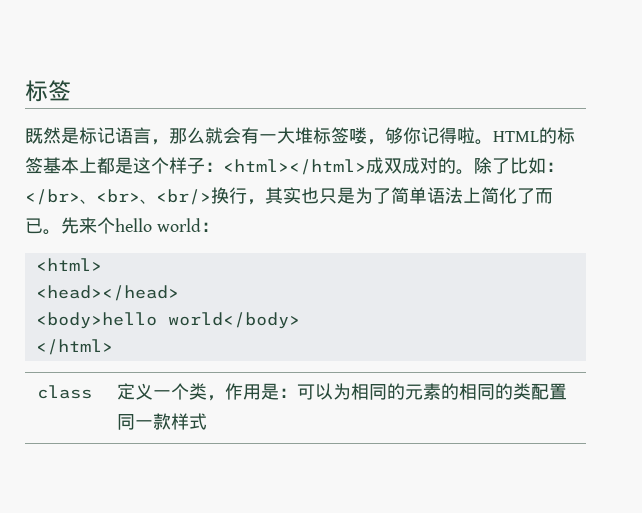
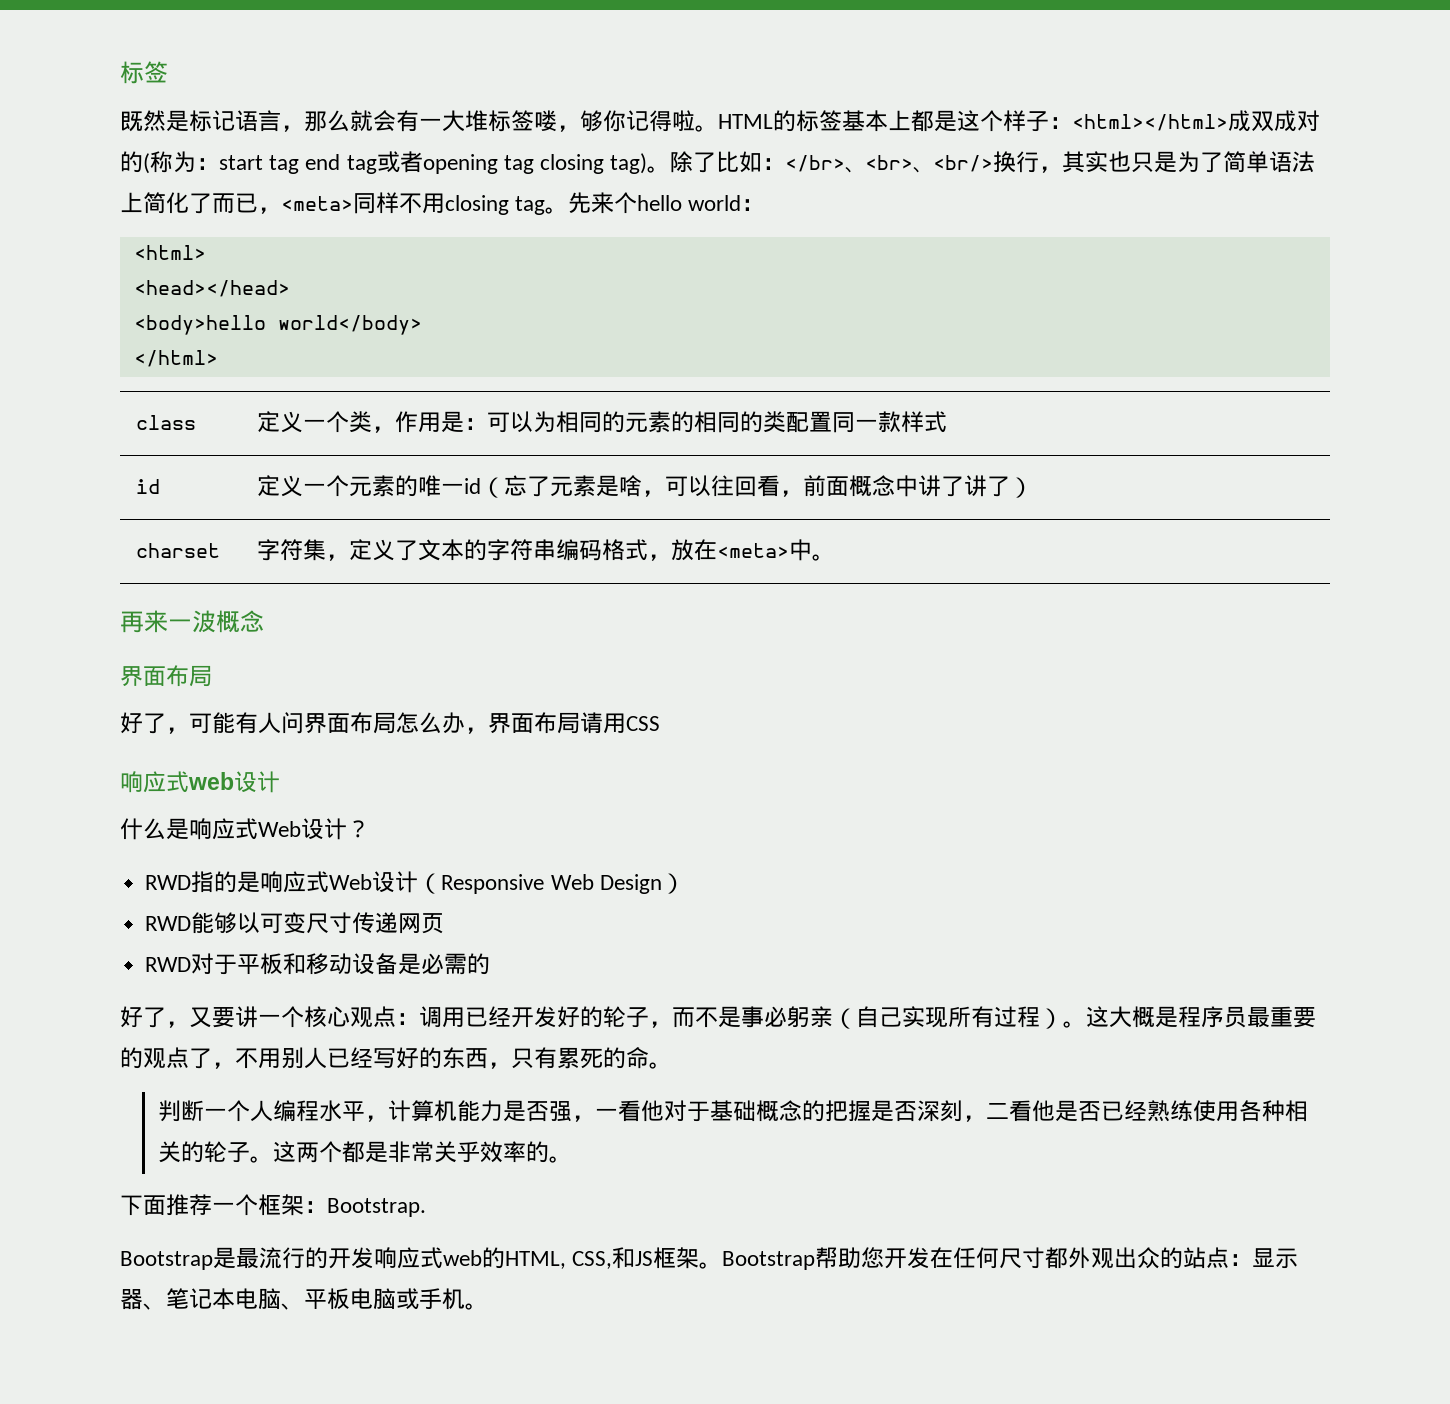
(456, 165) none -> [143,151,648,174] (称为：start tag end tag或者opening tag closing tag)
(43, 226) none -> [258,192,546,215] ，<meta>同样不用closing tag
(208, 421) none -> [135,479,160,494] [256,475,1033,498] [135,543,220,558] [256,539,835,561] [120,610,264,633] [120,665,212,687] [120,712,660,734] [120,771,280,793] [120,818,370,840] [145,871,685,894] [145,912,445,934] [145,953,491,975] [120,1006,1316,1029] [120,1047,672,1069] [158,1100,1309,1122] [158,1141,573,1163] [120,1194,426,1217] [120,1247,1299,1270] [120,1288,488,1310] // id | 定义一个元素的唯一id（忘了元素是啥，可以往回看，前面概念中讲了讲了） // charset | 字符集，定义了文本的字符串编码格式，放在<meta>中。 // 再来一波概念 // 界面布局 // 好了，可能有人问界面布局怎么办，界面布局请用CSS // 响应式web设计 // 什么是响应式Web设计？ // RWD指的是响应式Web设计（Responsive Web Design） // RWD能够以可变尺寸传递网页 // RWD对于平板和移动设备是必需的 // 好了，又要讲一个核心观点：调用已经开发好的轮子，而不是事必躬亲（自己实现所有过程）。这大概是程序员最重要的观点了，不用别人已经写好的东西，只有累死的命。 // 判断一个人编程水平，计算机能力是否强，一看他对于基础概念的把握是否深刻，二看他是否已经熟练使用各种相关的轮子。这两个都是非常关乎效率的。 // 下面推荐一个框架：Bootstrap. // Bootstrap是最流行的开发响应式web的HTML, CSS,和JS框架。Bootstrap帮助您开发在任何尺寸都外观出众的站点：显示器、笔记本电脑、平板电脑或手机。

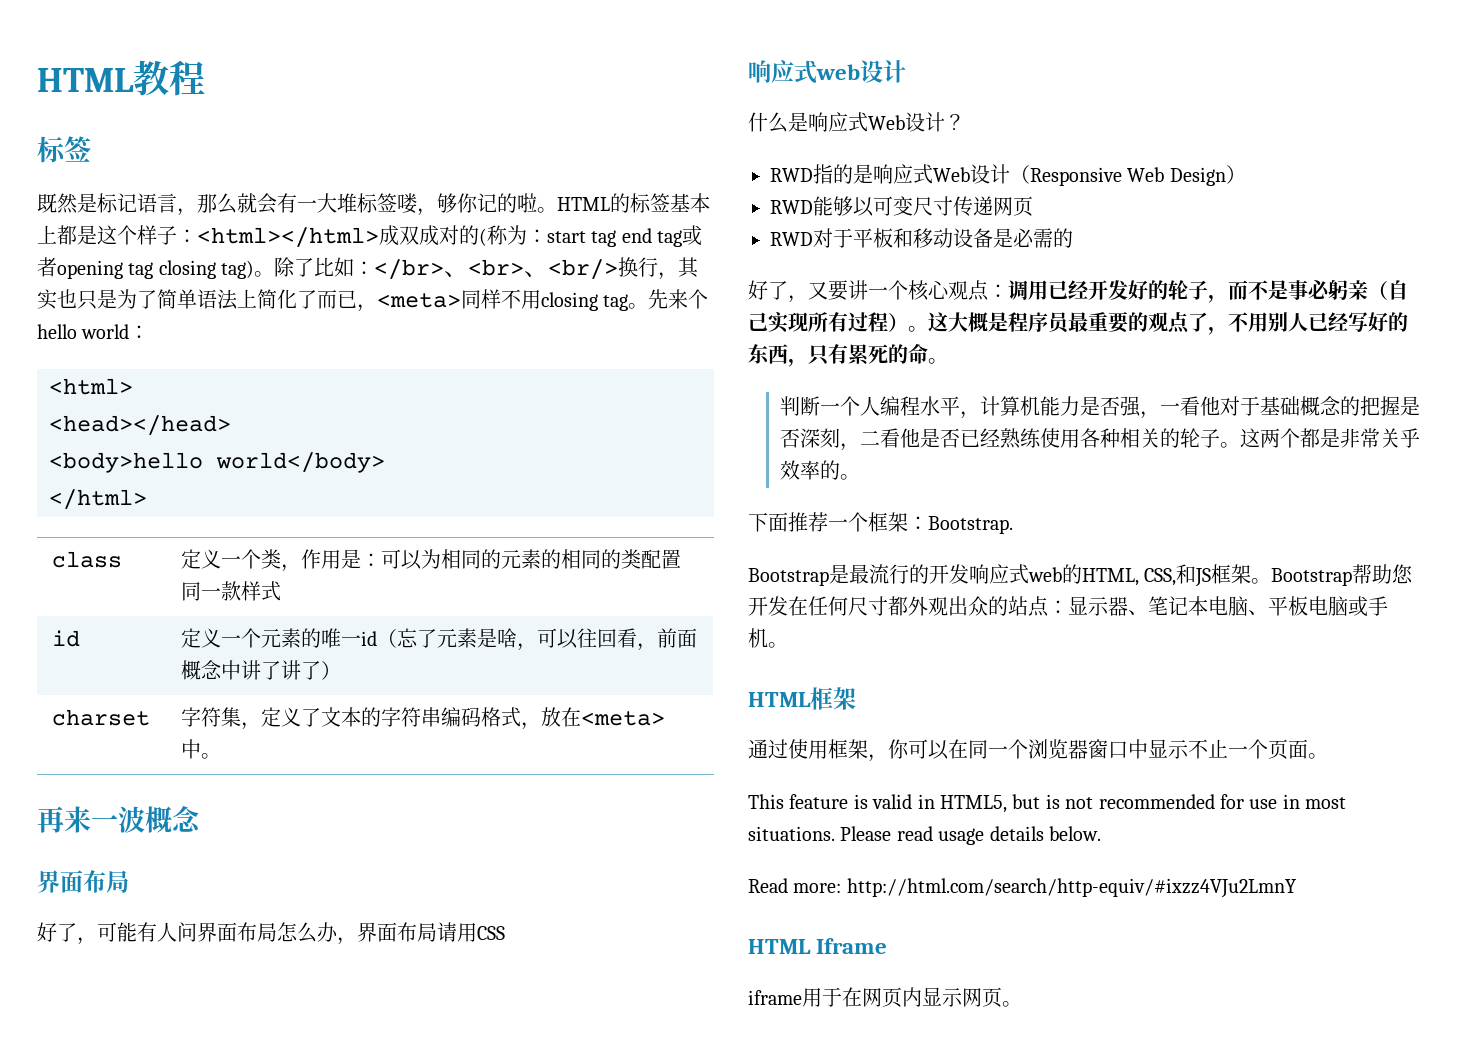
(120, 72) none -> [37,60,205,96] HTML教程 //
[649,110,672,132] 得 -> [497,193,517,213] 的
(488, 1306) none -> [748,687,856,710] [748,739,1328,762] [748,794,1347,813] [748,826,1101,845] [748,878,1297,898] [748,938,888,954] [748,987,1022,1007] // HTML框架 // 通过使用框架，你可以在同一个浏览器窗口中显示不止一个页面。 // This feature is valid in HTML5, but is not recommended for use in most situations. Please read usage details below. // Read more: http://html.com/search/http-equiv/#ixzz4VJu2LmnY // HTML Iframe // iframe用于在网页内显示网页。

